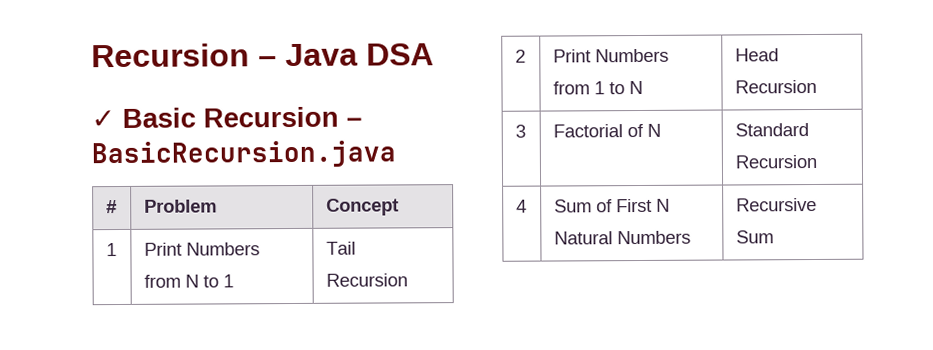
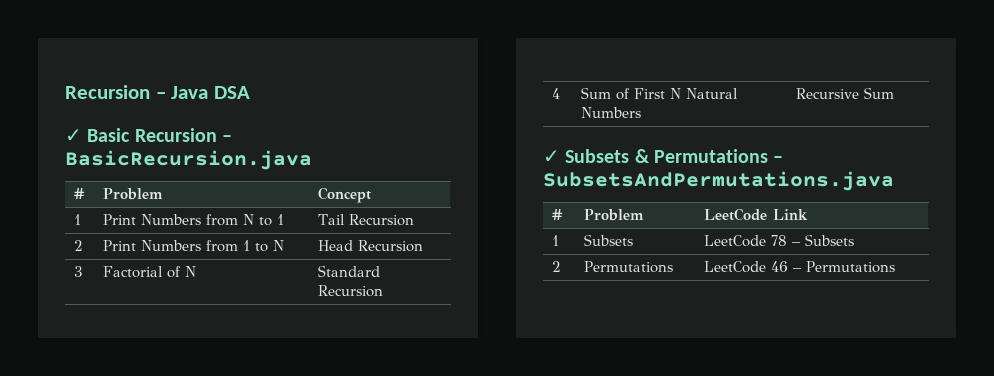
(774, 237) none -> [543,149,784,163] [543,171,894,191] [552,209,564,220] [584,209,645,221] [704,208,809,221] [552,235,560,246] [584,234,634,246] [704,234,855,247] [552,261,562,272] [584,261,674,273] [704,261,896,273] // ✓ Subsets & Permutations – SubsetsAndPermutations.java // # | Problem | LeetCode Link // 1 | Subsets | LeetCode 78 – Subsets // 2 | Permutations | LeetCode 46 – Permutations

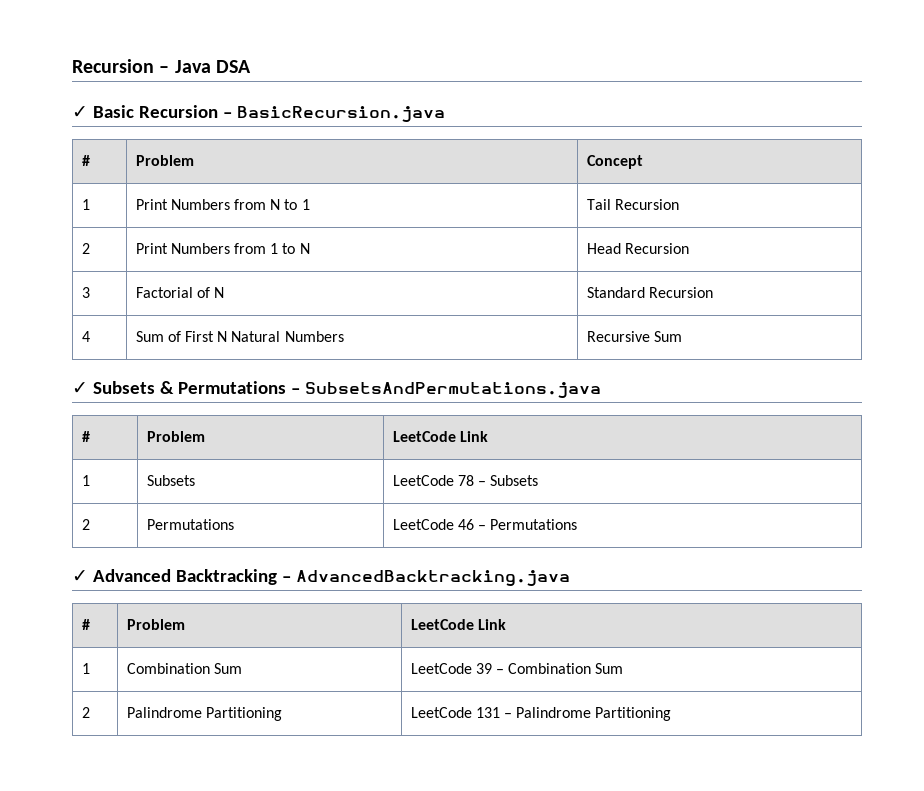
(896, 267) none -> [72,569,570,586] [81,619,90,630] [126,619,185,630] [410,619,506,630] [81,663,90,674] [126,663,242,674] [410,663,624,674] [81,707,90,718] [126,707,282,721] [410,707,672,721] // ✓ Advanced Backtracking – AdvancedBacktracking.java // # | Problem | LeetCode Link // 1 | Combination Sum | LeetCode 39 – Combination Sum // 2 | Palindrome Partitioning | LeetCode 131 – Palindrome Partitioning

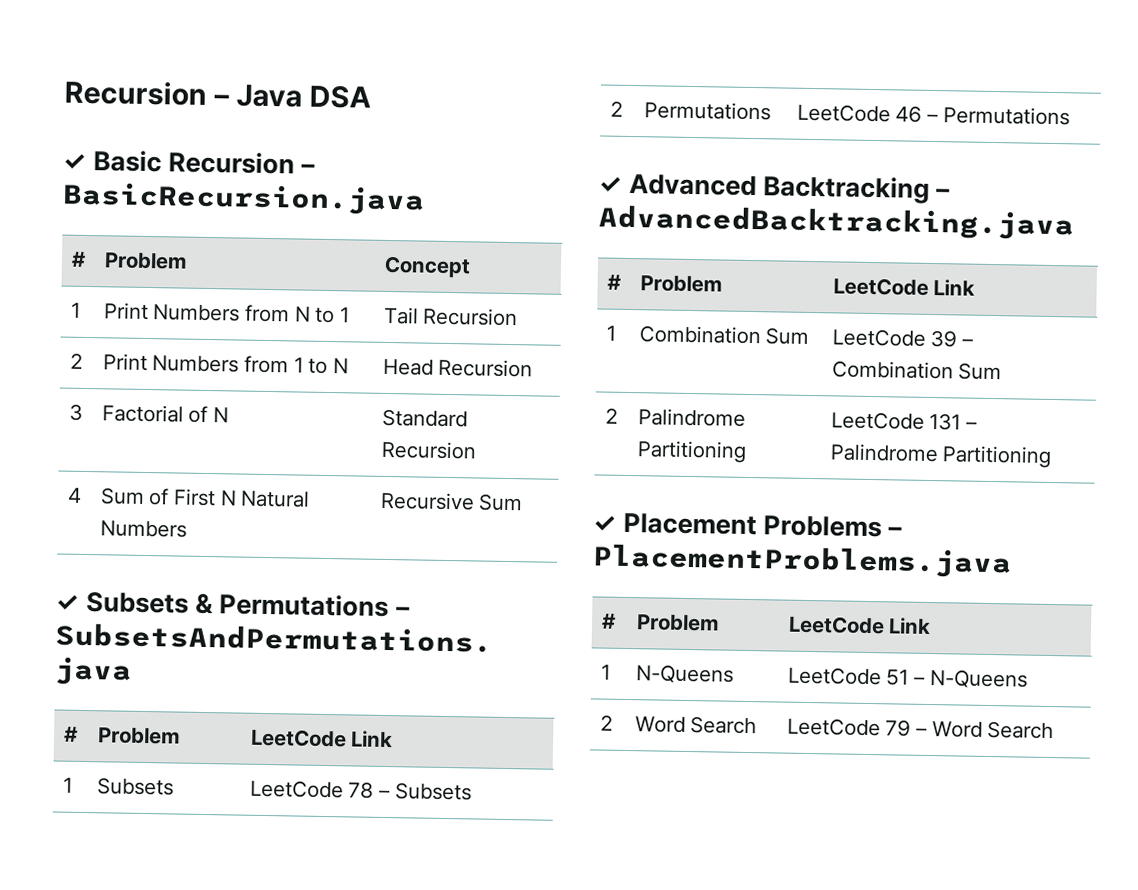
(672, 714) none -> [593,512,903,538] [592,543,1012,579] [600,613,616,629] [635,614,719,632] [787,615,932,635] [600,664,611,680] [635,664,734,684] [787,666,1028,689] [599,714,613,731] [634,716,758,735] [786,717,1055,740] // ✓ Placement Problems – PlacementProblems.java // # | Problem | LeetCode Link // 1 | N-Queens | LeetCode 51 – N-Queens // 2 | Word Search | LeetCode 79 – Word Search

